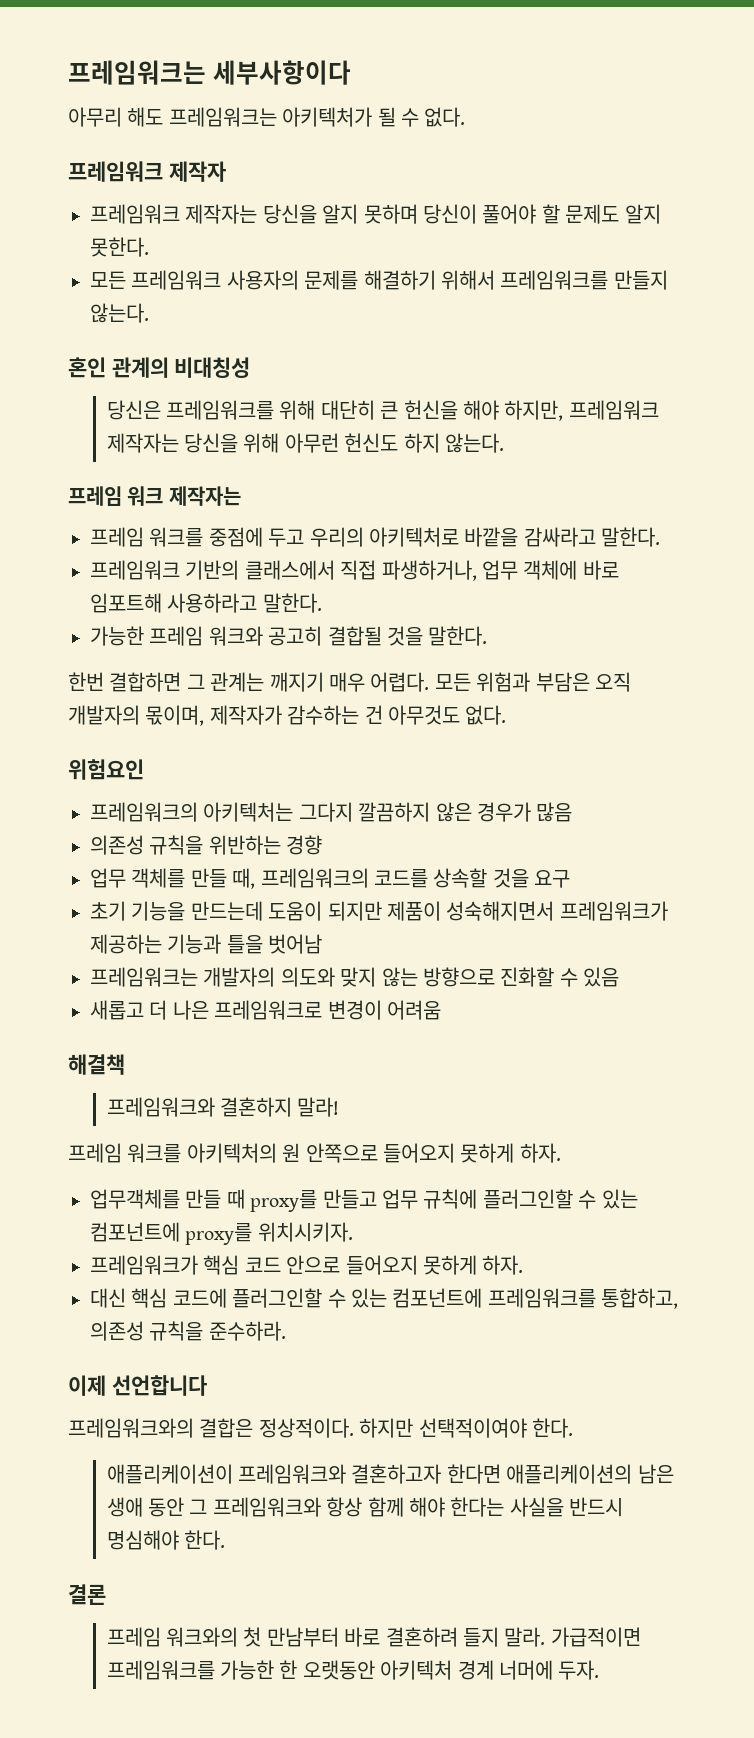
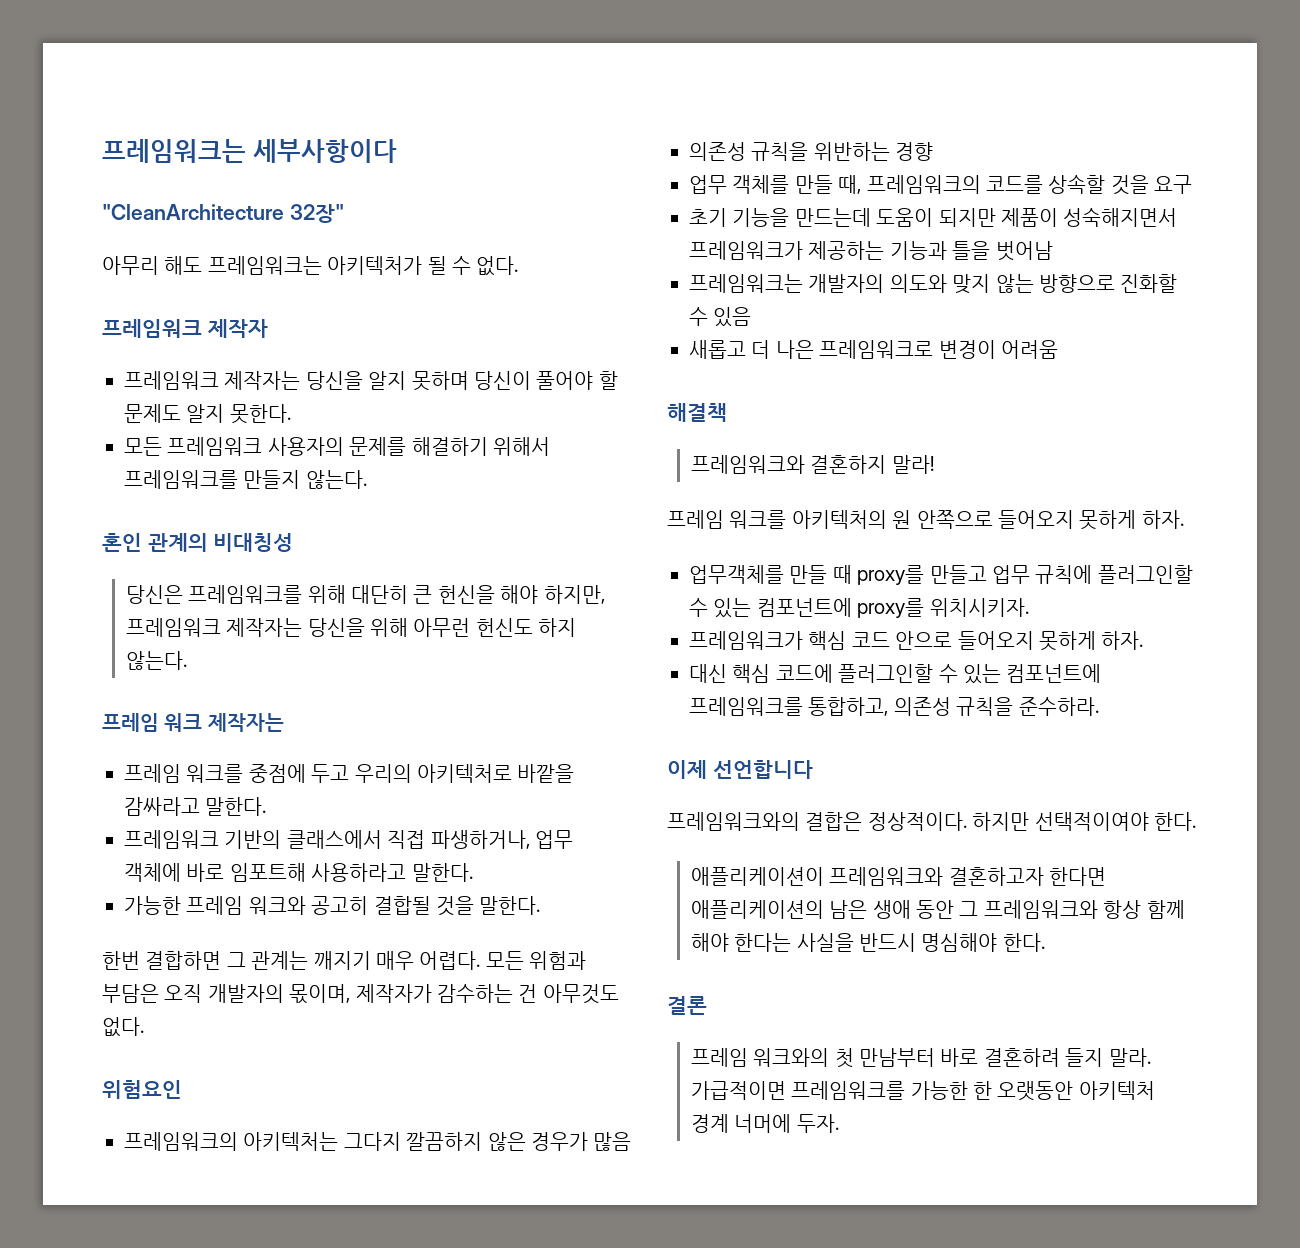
(351, 72) none -> [102,204,344,223] // "CleanArchitecture 32장"

